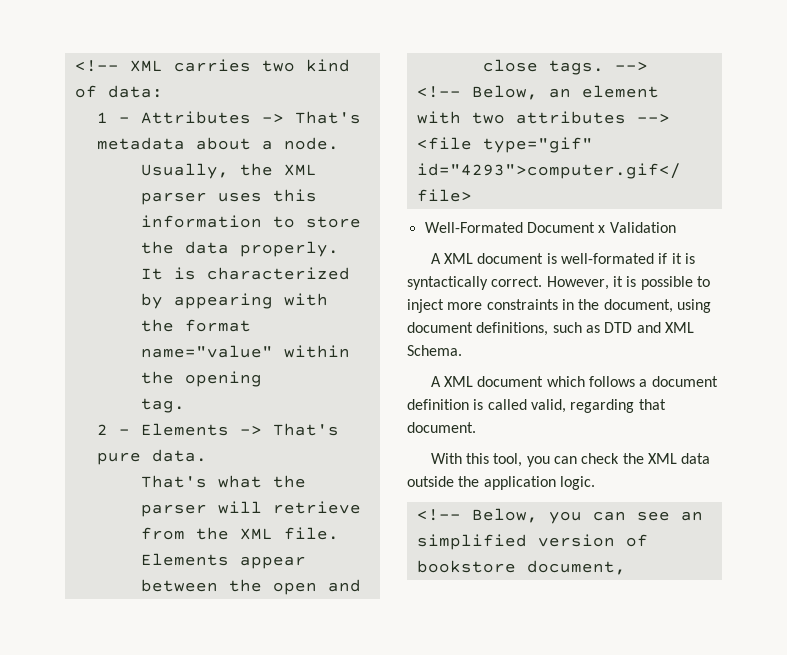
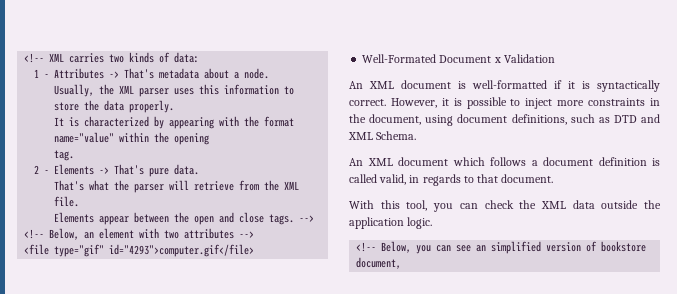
[305,59,350,72] kind -> [129,52,155,63] kinds
[430,253,441,264] A -> [349,81,363,89] An
[561,253,655,264] well-formated -> [472,80,547,89] well-formatted
[430,376,441,387] A -> [349,158,363,166] An
[570,399,635,413] regarding -> [409,174,474,186] in regards to

